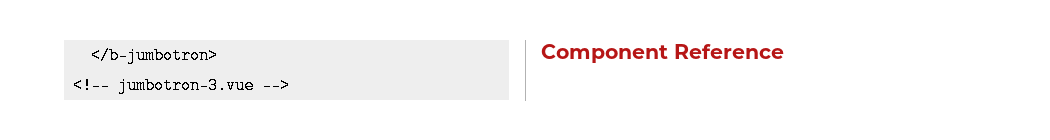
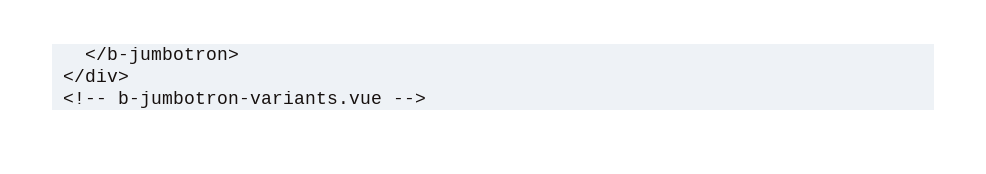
(218, 55) none -> [62,69,129,82] // </div>
[118,77,254,94] jumbotron-3.vue -> [117,91,382,108] b-jumbotron-variants.vue
[541,44,784,63] // Component Reference -> (426, 98) none

